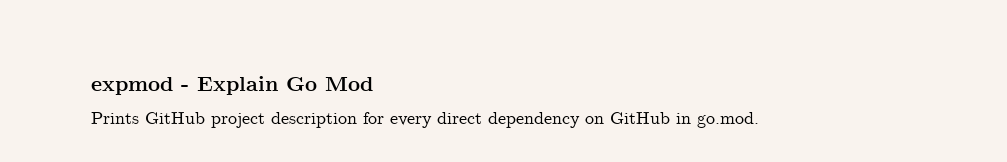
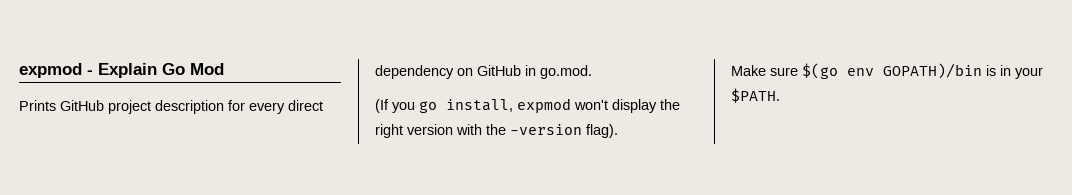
(759, 120) none -> [375,98,680,113] [375,124,618,138] [731,63,1043,79] [731,88,780,103] // (If you go install, expmod won't display the right version with the -version flag). // Make sure $(go env GOPATH)/bin is in your $PATH.

